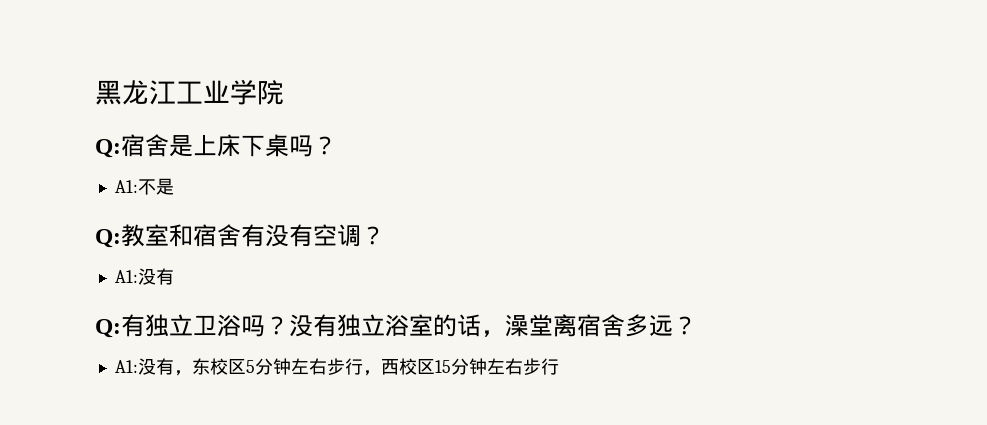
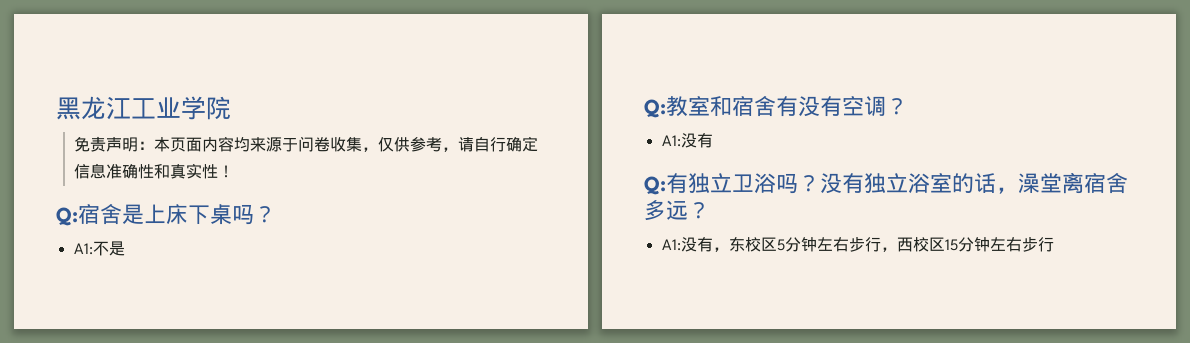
(284, 92) none -> [74,136,539,152] [74,163,235,179] // 免责声明：本页面内容均来源于问卷收集，仅供参考，请自行确定信息准确性和真实性！

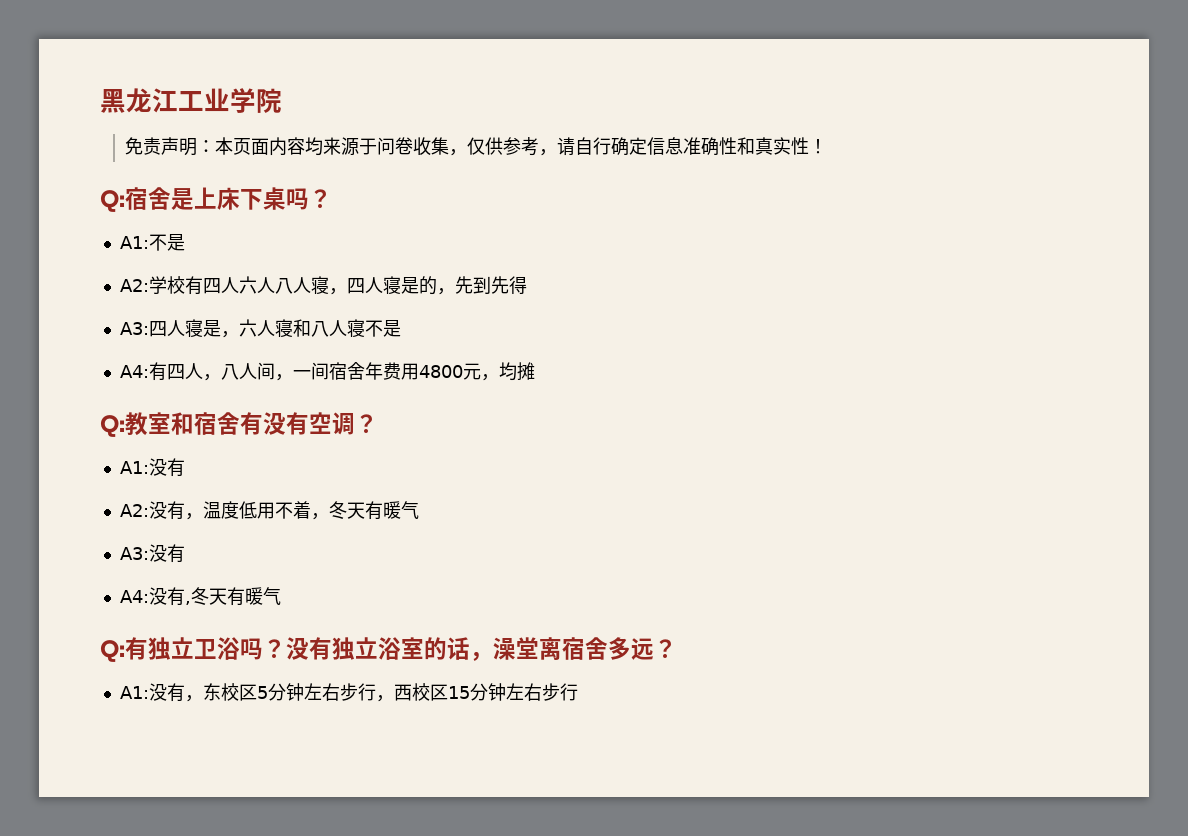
(125, 248) none -> [119,276,527,295] [119,319,401,338] [119,362,535,381] // A2:学校有四人六人八人寝，四人寝是的，先到先得 // A3:四人寝是，六人寝和八人寝不是 // A4:有四人，八人间，一间宿舍年费用4800元，均摊
(713, 140) none -> [119,501,419,520] [119,544,185,563] [119,587,281,606] // A2:没有，温度低用不着，冬天有暖气 // A3:没有 // A4:没有,冬天有暖气

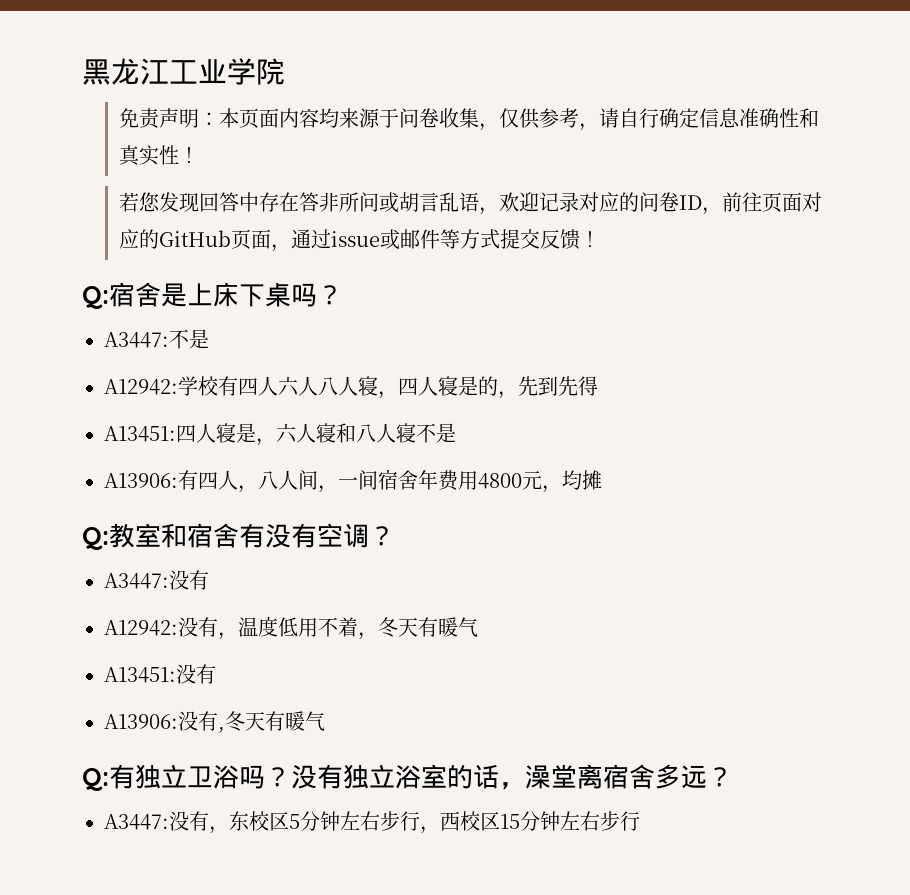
(828, 146) none -> [119,192,823,215] [119,229,601,252] // 若您发现回答中存在答非所问或胡言乱语，欢迎记录对应的问卷ID，前往页面对应的GitHub页面，通过issue或邮件等方式提交反馈！
[119,234,185,251] [119,279,149,292] A1:不是 // A2: -> [104,329,209,349] [104,379,178,395] A3447:不是 // A12942:
[119,322,149,335] A3: -> [104,426,176,442] A13451:
[119,365,149,378] A4: -> [104,473,178,488] A13906:
[119,458,185,477] [119,504,149,517] A1:没有 // A2: -> [104,570,209,590] [104,620,178,636] A3447:没有 // A12942:
[119,544,185,563] [119,590,149,603] A3:没有 // A4: -> [104,664,216,684] [104,714,178,729] A13451:没有 // A13906:
[119,686,149,699] A1: -> [104,814,169,830] A3447:

